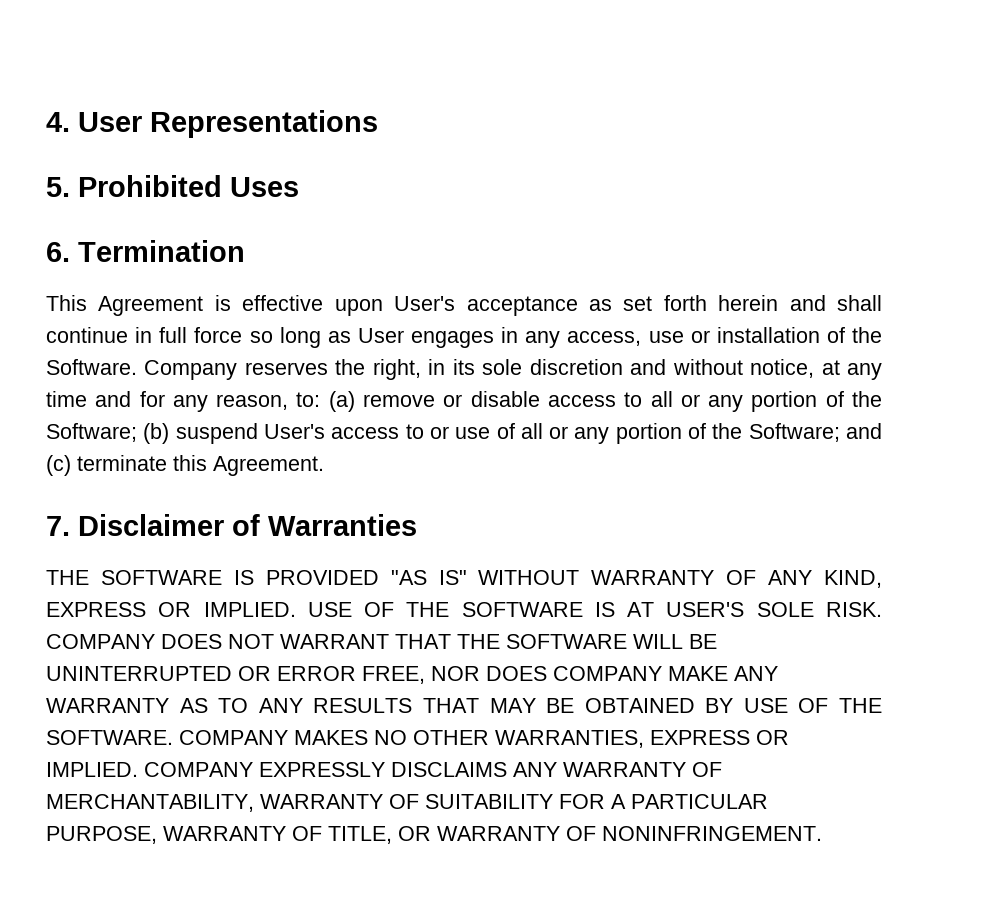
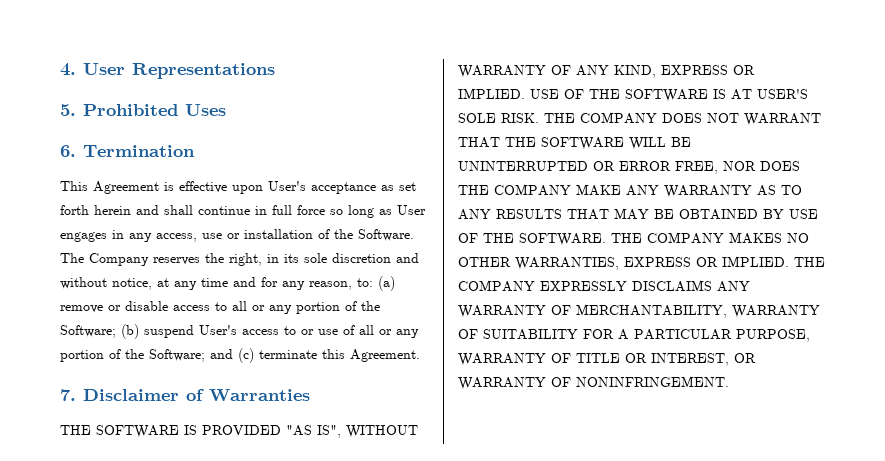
(137, 367) none -> [60,253,84,263] The
[438,570,467,585] IS" -> [317,425,341,438] IS",
(882, 609) none -> [544,113,575,123] THE
(547, 673) none -> [458,185,489,195] THE
(173, 737) none -> [611,233,642,243] THE
(138, 769) none -> [794,257,825,267] THE
[328,826,392,844] TITLE, -> [576,353,729,366] TITLE OR INTEREST,

